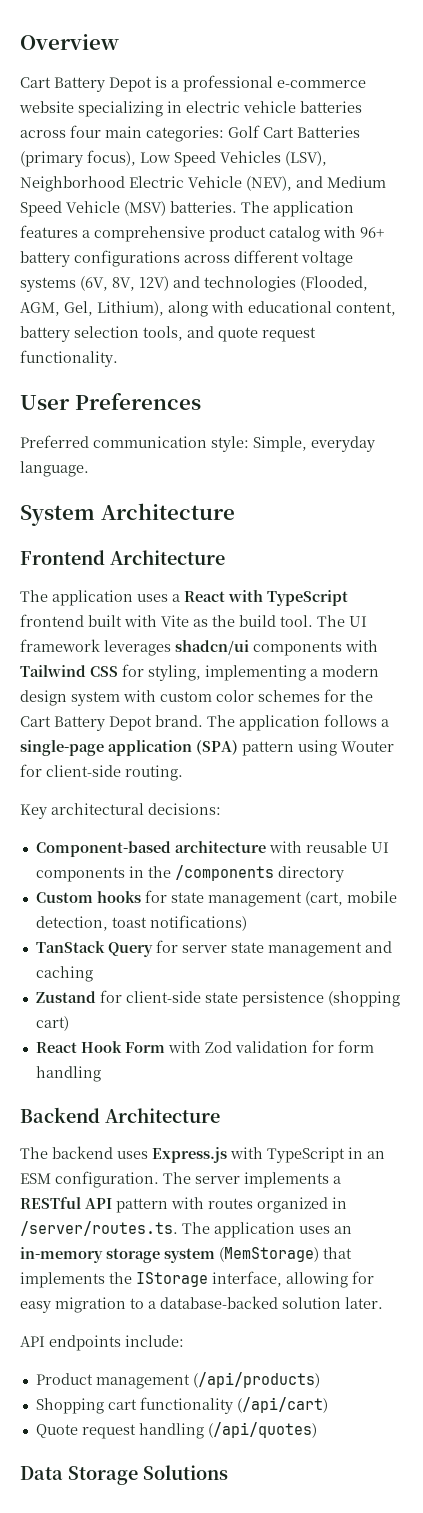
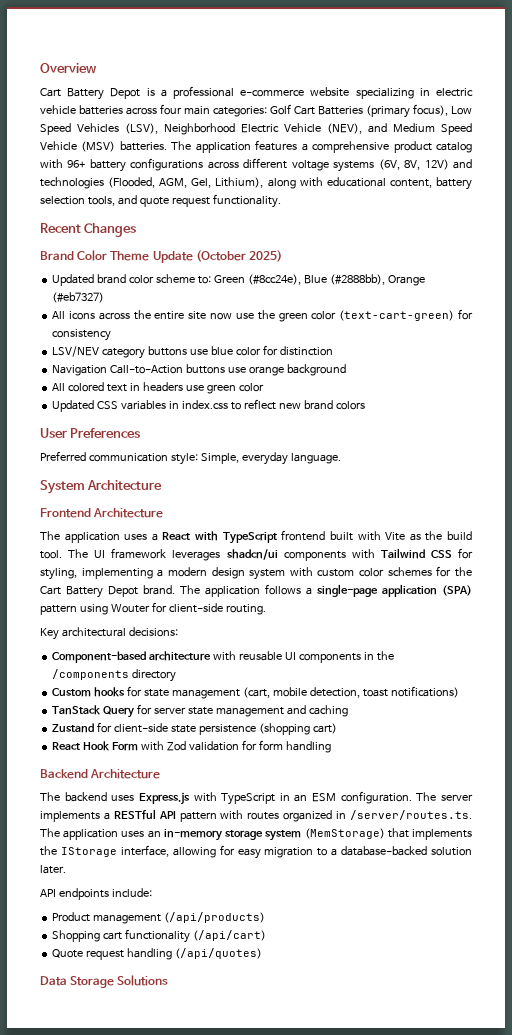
(118, 358) none -> [40,223,137,237] [40,250,283,263] [52,274,425,286] [52,292,105,303] [52,309,473,322] [52,329,112,341] [52,345,333,359] [52,364,346,376] [52,382,264,394] [52,399,365,412] // Recent Changes // Brand Color Theme Update (October 2025) // Updated brand color scheme to: Green (#8cc24e), Blue (#2888bb), Orange (#eb7327) // All icons across the entire site now use the green color (text-cart-green) for consistency // LSV/NEV category buttons use blue color for distinction // Navigation Call-to-Action buttons use orange background // All colored text in headers use green color // Updated CSS variables in index.css to reflect new brand colors

